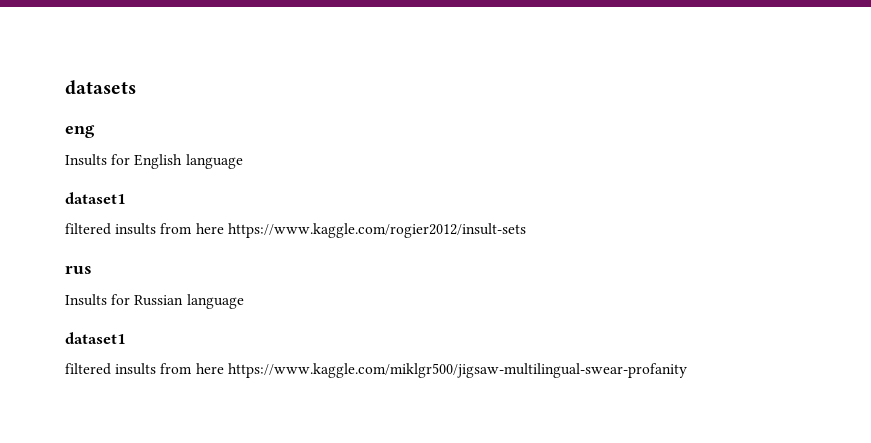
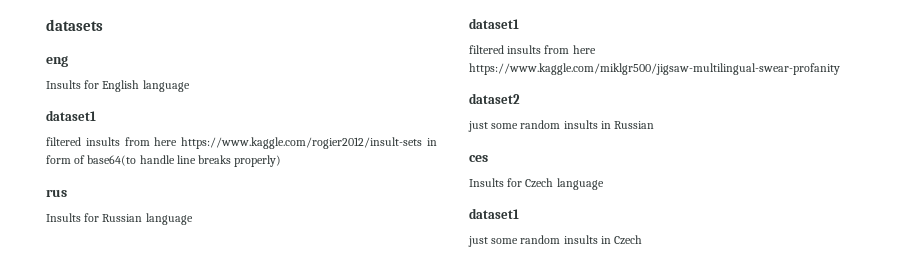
(526, 230) none -> [427,138,438,146] [46,155,282,167] in form of base64(to handle line breaks properly)
(687, 370) none -> [469,93,520,104] [468,120,655,132] [469,155,488,162] [469,178,604,190] [469,208,519,219] [468,235,643,247] // dataset2 // just some random insults in Russian // ces // Insults for Czech language // dataset1 // just some random insults in Czech

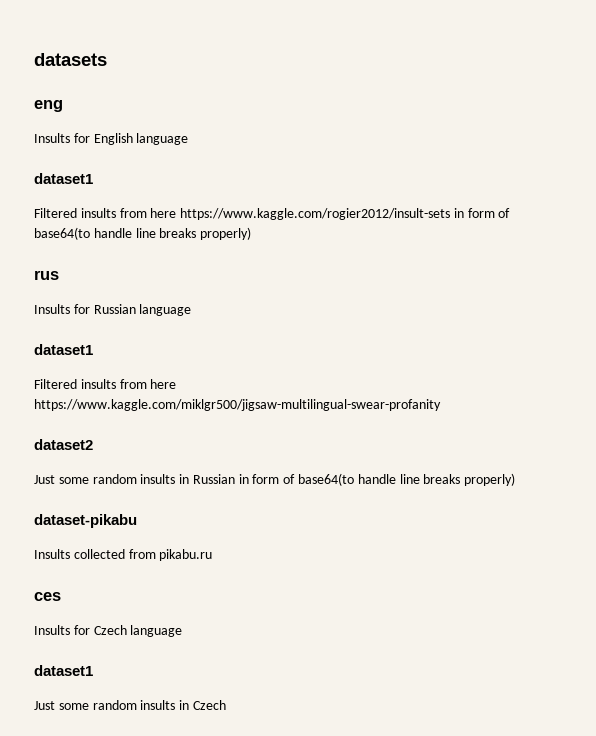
[46,137,81,146] filtered -> [34,208,77,218] Filtered
[469,45,504,54] filtered -> [34,379,77,389] Filtered
[468,121,488,132] just -> [34,475,55,484] Just
(655, 125) none -> [238,473,516,486] [34,514,137,528] [34,549,213,561] in form of base64(to handle line breaks properly) // dataset-pikabu // Insults collected from pikabu.ru
[468,236,488,247] just -> [34,701,55,710] Just

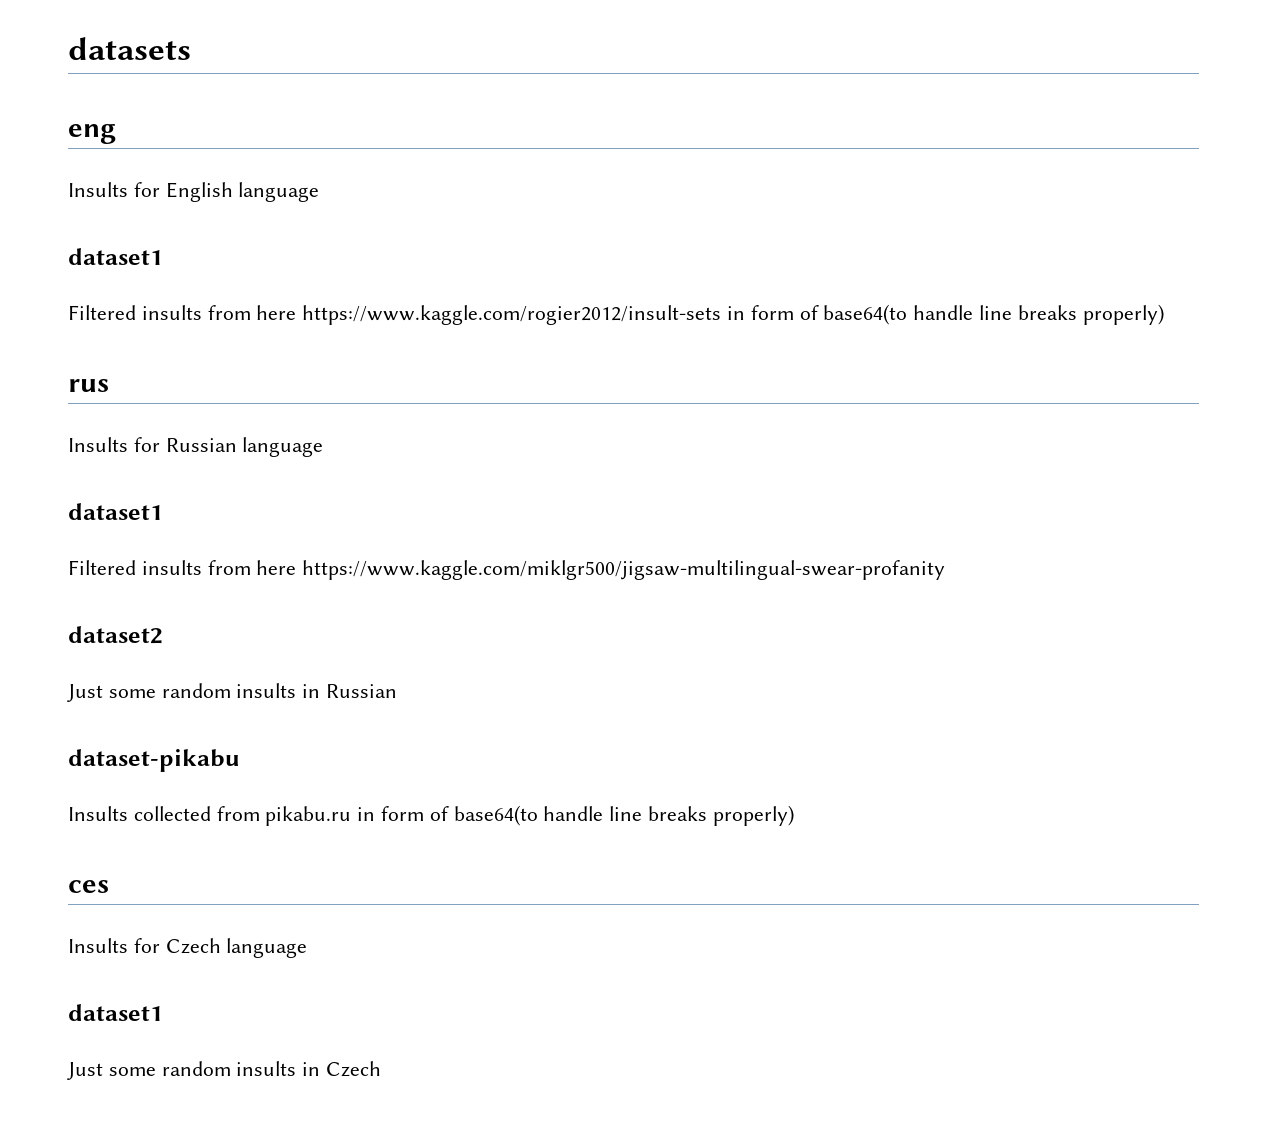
[238,473,516,486] [34,514,137,528] [34,549,213,561] in form of base64(to handle line breaks properly) // dataset-pikabu // Insults collected from pikabu.ru -> [68,749,240,772] [68,805,794,826] // dataset-pikabu // Insults collected from pikabu.ru in form of base64(to handle line breaks properly)

